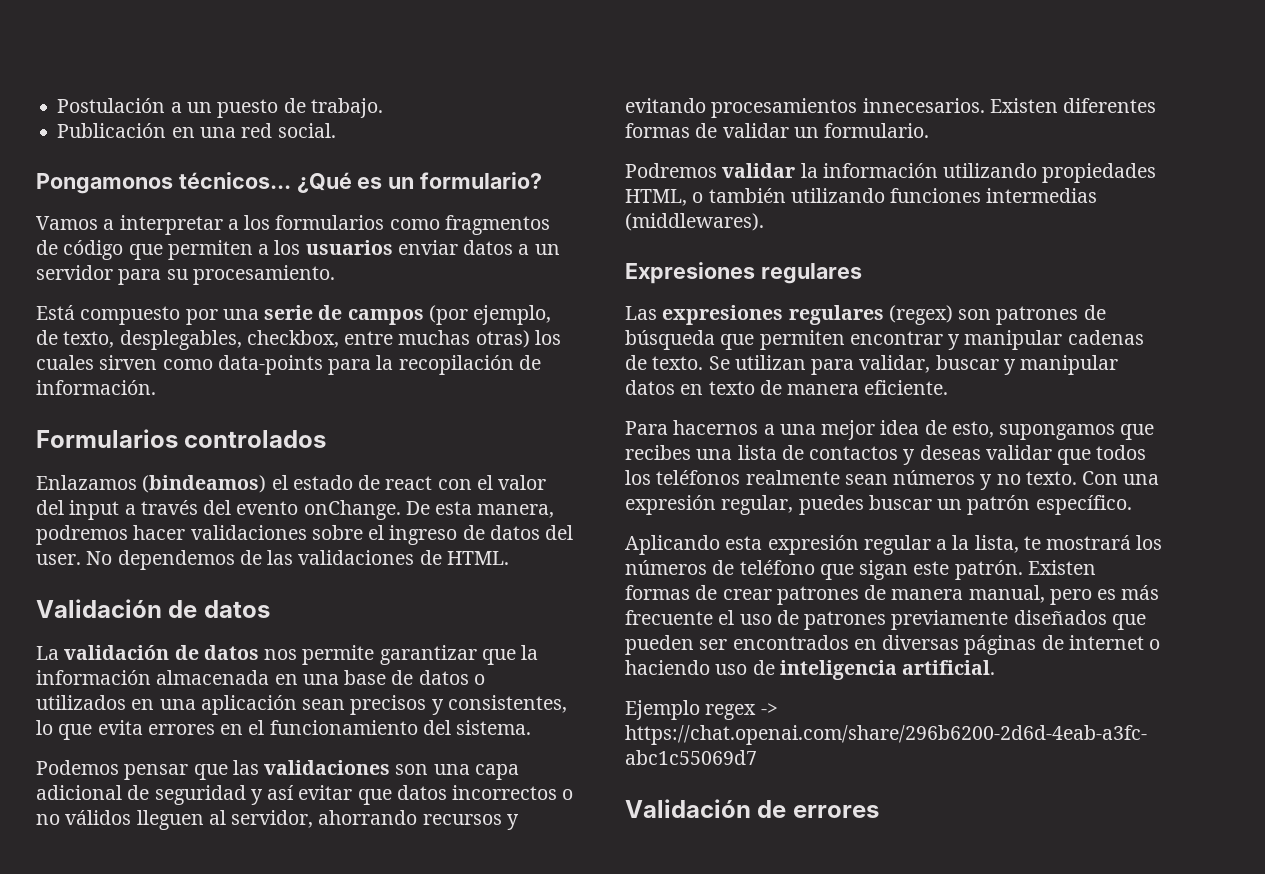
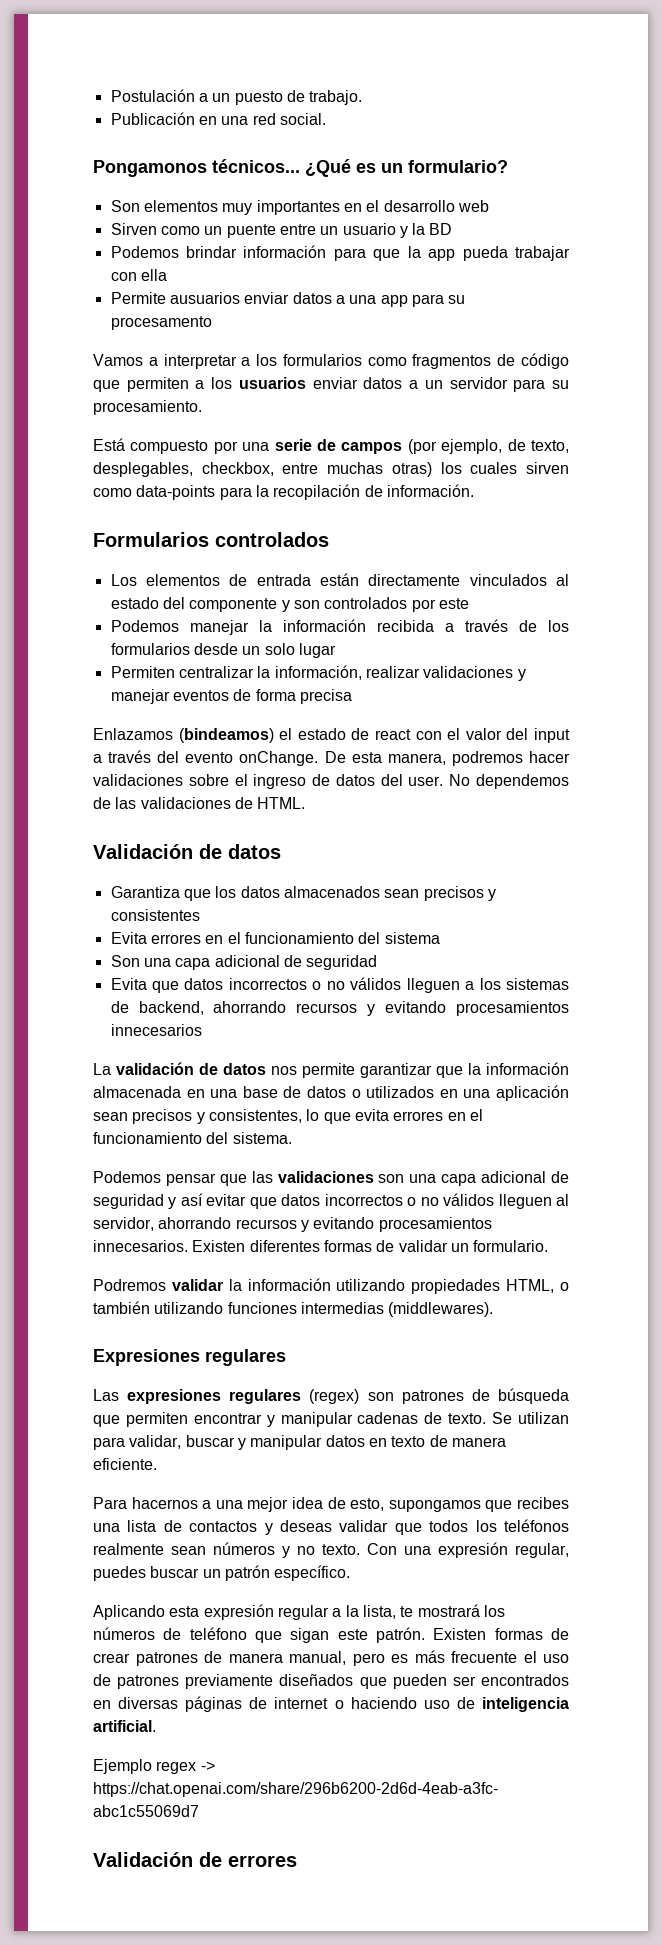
(543, 180) none -> [110,200,489,215] [110,223,453,238] [110,245,570,261] [110,269,167,281] [110,292,466,307] [110,316,212,330] // Son elementos muy importantes en el desarrollo web // Sirven como un puente entre un usuario y la BD // Podemos brindar información para que la app pueda trabajar con ella // Permite ausuarios enviar datos a una app para su procesamento
(327, 439) none -> [110,573,569,586] [110,597,469,612] [110,619,569,635] [110,643,336,658] [110,665,526,681] [110,689,352,704] // Los elementos de entrada están directamente vinculados al estado del componente y son controlados por este // Podemos manejar la información recibida a través de los formularios desde un solo lugar // Permiten centralizar la información, realizar validaciones y manejar eventos de forma precisa
(270, 609) none -> [110,886,496,901] [110,909,200,921] [110,932,440,944] [110,955,378,970] [110,977,569,993] [110,1001,569,1016] [110,1024,202,1036] // Garantiza que los datos almacenados sean precisos y consistentes // Evita errores en el funcionamiento del sistema // Son una capa adicional de seguridad // Evita que datos incorrectos o no válidos lleguen a los sistemas de backend, ahorrando recursos y evitando procesamientos innecesarios

